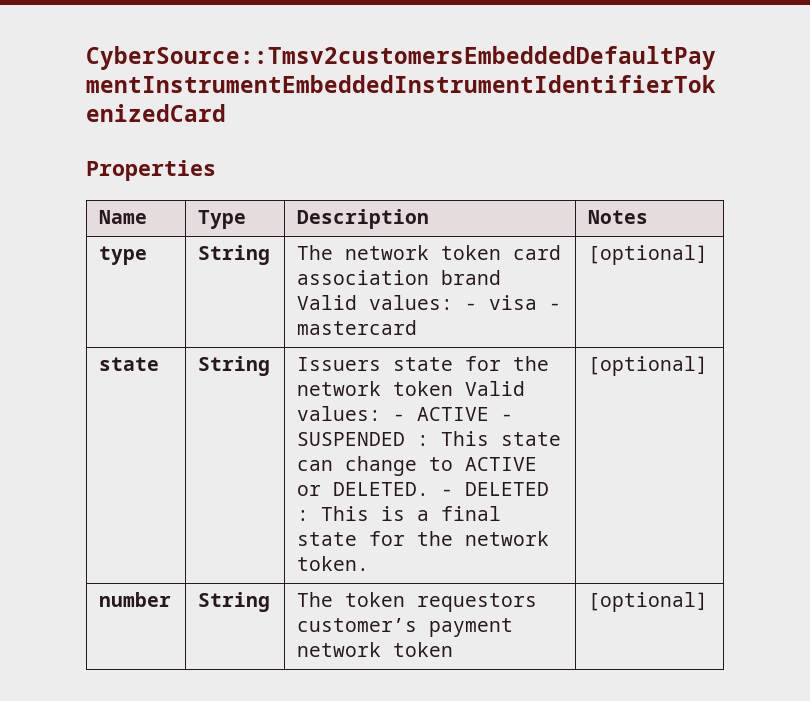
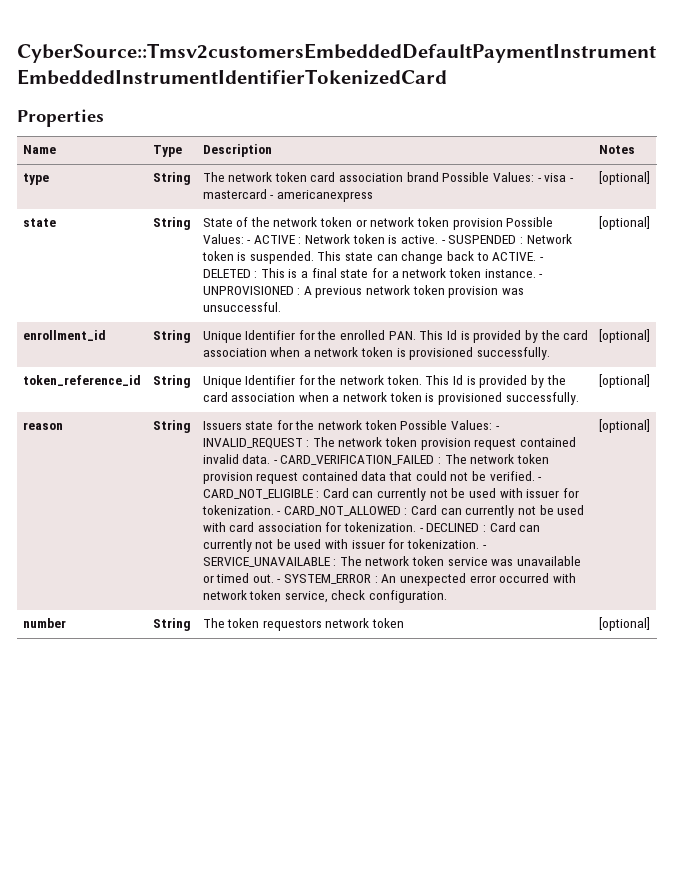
[297,295,454,310] Valid values: -> [442,172,535,182] Possible Values:
(418, 327) none -> [270,190,373,202] - americanexpress
(271, 366) none -> [202,217,554,230] [202,234,572,244] [201,251,544,264] [202,268,544,278] [202,285,525,298] [202,302,281,312] [598,216,650,230] [22,330,106,341] [152,330,191,343] [202,330,589,343] [202,347,551,360] [598,329,650,343] [22,375,141,386] [152,375,191,388] [202,375,566,388] [202,392,579,405] [598,374,650,388] [22,422,63,430] [152,420,191,433] | State of the network token or network token provision Possible Values: - ACTIVE : Network token is active. - SUSPENDED : Network token is suspended. This state can change back to ACTIVE. - DELETED : This is a final state for a network token instance. - UNPROVISIONED : A previous network token provision was unsuccessful. | [optional] // enrollment_id | String | Unique Identifier for the enrolled PAN. This Id is provided by the card association when a network token is provisioned successfully. | [optional] // token_reference_id | String | Unique Identifier for the network token. This Id is provided by the card association when a network token is provisioned successfully. | [optional] // reason | String
[465,381,526,396] [297,406,514,421] [297,431,562,446] [297,456,538,476] [297,482,550,496] [297,506,502,521] [297,531,550,546] [297,556,370,571] Valid values: - ACTIVE - SUSPENDED : This state can change to ACTIVE or DELETED. - DELETED : This is a final state for the network token. -> [400,420,500,430] [202,437,577,450] [202,454,550,465] [202,471,543,484] [202,488,579,501] [201,505,585,518] [202,522,541,532] [202,539,487,552] [202,556,582,567] [202,573,576,586] [202,590,448,603] Possible Values: - INVALID_REQUEST : The network token provision request contained invalid data. - CARD_VERIFICATION_FAILED : The network token provision request contained data that could not be verified. - CARD_NOT_ELIGIBLE : Card can currently not be used with issuer for tokenization. - CARD_NOT_ALLOWED : Card can currently not be used with card association for tokenization. - DECLINED : Card can currently not be used with issuer for tokenization. - SERVICE_UNAVAILABLE : The network token service was unavailable or timed out. - SYSTEM_ERROR : An unexpected error occurred with network token service, check configuration.
[297,618,514,637] customer’s payment -> (322, 625) none

